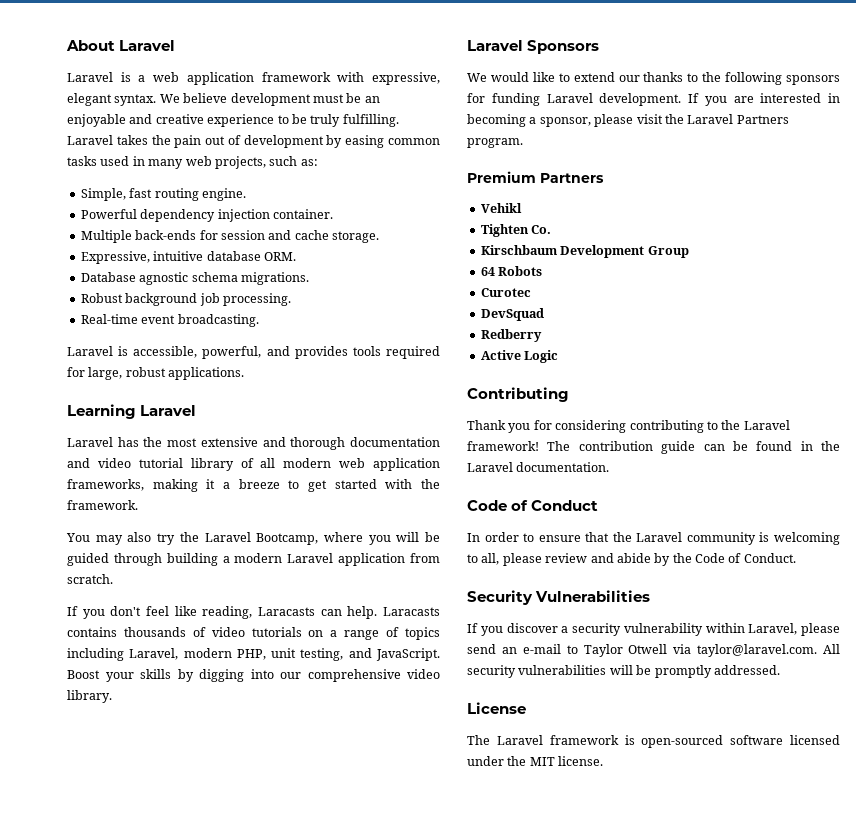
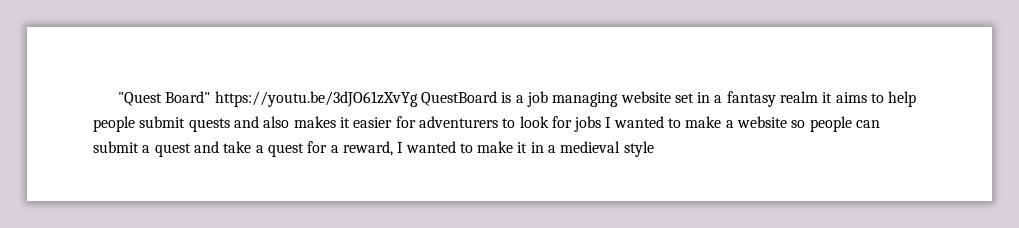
[66,40,176,51] [67,72,440,85] [67,93,380,106] [67,114,399,127] [67,135,440,148] [67,156,318,169] [80,188,246,201] [80,209,333,222] [80,230,379,243] [80,251,296,264] [80,272,309,285] [80,293,291,306] [80,314,259,327] [67,346,440,359] [67,367,245,380] [67,404,197,419] [67,437,441,450] [67,458,440,471] [67,479,441,492] [67,500,138,510] [66,532,440,545] [67,553,440,566] [67,574,113,584] [67,606,440,619] [67,627,441,640] [67,648,440,661] [67,669,440,682] [67,690,112,703] [467,40,600,54] [467,72,840,85] [467,93,840,106] [467,114,789,127] [467,138,523,148] [467,171,604,183] [480,203,522,213] [480,224,552,237] [480,245,689,258] [480,266,543,276] [480,288,531,297] [480,308,544,321] [480,329,542,342] [480,350,559,363] [467,387,569,402] [467,420,790,433] [467,441,840,454] [467,462,610,472] [467,500,599,511] [467,532,840,545] [467,553,796,566] [467,590,651,605] [467,623,840,636] [467,644,840,657] [467,665,780,678] [467,702,526,714] [467,735,840,748] [467,756,604,766] About Laravel // Laravel is a web application framework with expressive, elegant syntax. We believe development must be an enjoyable and creative experience to be truly fulfilling. Laravel takes the pain out of development by easing common tasks used in many web projects, such as: // Simple, fast routing engine. // Powerful dependency injection container. // Multiple back-ends for session and cache storage. // Expressive, intuitive database ORM. // Database agnostic schema migrations. // Robust background job processing. // Real-time event broadcasting. // Laravel is accessible, powerful, and provides tools required for large, robust applications. // Learning Laravel // Laravel has the most extensive and thorough documentation and video tutorial library of all modern web application frameworks, making it a breeze to get started with the framework. // You may also try the Laravel Bootcamp, where you will be guided through building a modern Laravel application from scratch. // If you don't feel like reading, Laracasts can help. Laracasts contains thousands of video tutorials on a range of topics including Laravel, modern PHP, unit testing, and JavaScript. Boost your skills by digging into our comprehensive video library. // Laravel Sponsors // We would like to extend our thanks to the following sponsors for funding Laravel development. If you are interested in becoming a sponsor, please visit the Laravel Partners program. // Premium Partners // Vehikl // Tighten Co. // Kirschbaum Development Group // 64 Robots // Curotec // DevSquad // Redberry // Active Logic // Contributing // Thank you for considering contributing to the Laravel framework! The contribution guide can be found in the Laravel documentation. // Code of Conduct // In order to ensure that the Laravel community is welcoming to all, please review and abide by the Code of Conduct. // Security Vulnerabilities // If you discover a security vulnerability within Laravel, please send an e-mail to Taylor Otwell via taylor@laravel.com. All security vulnerabilities will be promptly addressed. // License // The Laravel framework is open-sourced software licensed under the MIT license. -> [117,91,917,107] [93,116,881,132] [93,141,654,157] "Quest Board" https://youtu.be/3dJO61zXvYg QuestBoard is a job managing website set in a fantasy realm it aims to help people submit quests and also makes it easier for adventurers to look for jobs I wanted to make a website so people can submit a quest and take a quest for a reward, I wanted to make it in a medieval style

